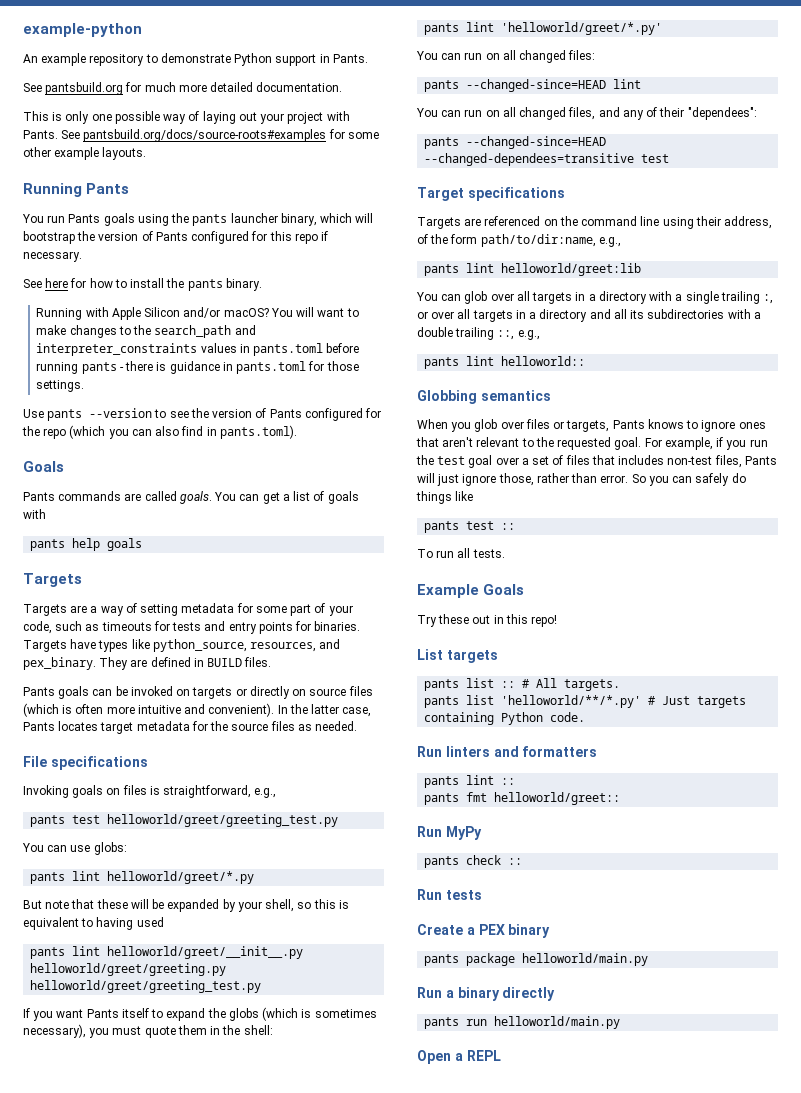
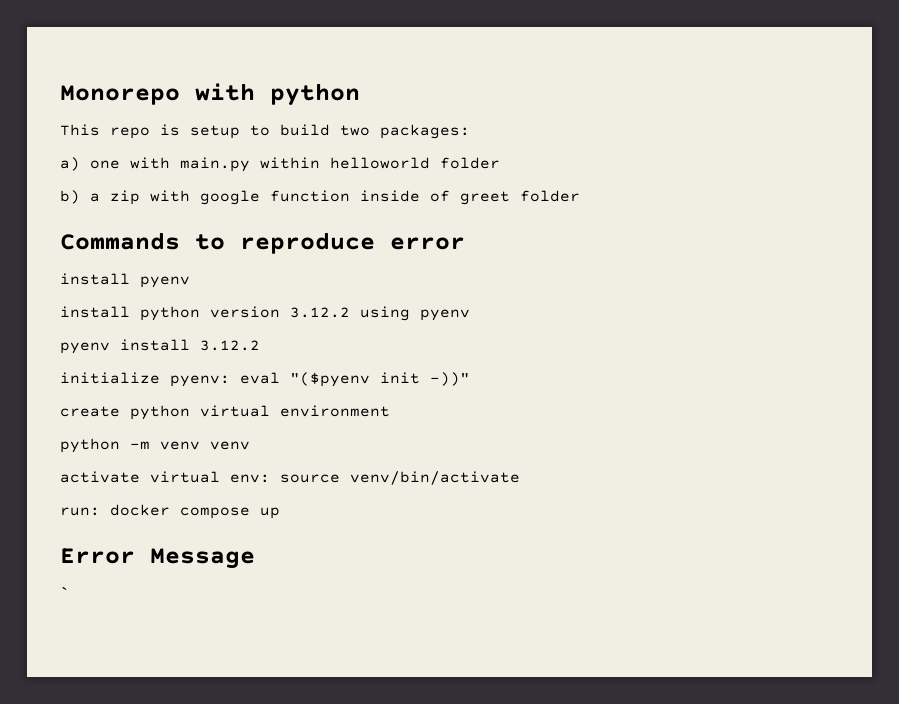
[23,23,142,37] [23,53,368,66] [23,82,343,95] [23,111,350,124] [23,129,379,142] [23,147,147,160] [23,183,130,197] [22,213,374,226] [23,231,329,244] [23,251,82,262] [23,278,262,291] [36,307,359,320] [36,325,256,338] [36,343,360,356] [36,361,359,374] [36,380,85,392] [23,408,382,421] [22,425,297,439] [23,461,64,472] [23,491,359,504] [23,509,46,519] [30,538,143,551] [23,573,82,587] [23,603,353,616] [23,621,361,634] [23,639,341,652] [23,657,272,670] [23,686,373,699] [23,703,372,717] [23,721,358,734] [23,756,148,770] [23,785,277,798] [30,814,339,827] [22,842,127,855] [30,871,255,884] [23,899,349,912] [23,917,164,930] [30,946,304,959] [30,963,227,976] [30,980,262,993] [23,1007,377,1021] [23,1024,273,1038] [424,22,663,35] [416,50,596,63] [424,79,642,92] [416,107,757,120] [424,136,607,149] [424,153,670,166] [417,187,565,201] [417,216,773,229] [417,234,621,247] [424,263,642,276] [416,291,774,304] [417,309,761,322] [417,327,540,340] [424,356,586,369] [417,390,551,404] [417,419,766,432] [416,437,768,450] [416,455,777,468] [417,473,746,486] [416,491,474,504] [424,521,516,533] [417,548,505,558] [417,584,525,598] [417,614,558,627] [417,649,498,663] [424,678,621,691] [424,695,747,708] [424,712,586,725] [417,746,598,757] [424,775,516,788] [424,792,621,805] [417,826,482,840] [424,855,523,868] [417,889,482,900] [417,924,551,938] [424,953,649,966] [417,987,556,1001] [424,1016,621,1029] [417,1050,501,1064] example-python // An example repository to demonstrate Python support in Pants. // See pantsbuild.org for much more detailed documentation. // This is only one possible way of laying out your project with Pants. See pantsbuild.org/docs/source-roots#examples for some other example layouts. // Running Pants // You run Pants goals using the pants launcher binary, which will bootstrap the version of Pants configured for this repo if necessary. // See here for how to install the pants binary. // Running with Apple Silicon and/or macOS? You will want to make changes to the search_path and interpreter_constraints values in pants.toml before running pants - there is guidance in pants.toml for those settings. // Use pants --version to see the version of Pants configured for the repo (which you can also find in pants.toml). // Goals // Pants commands are called goals. You can get a list of goals with // pants help goals // Targets // Targets are a way of setting metadata for some part of your code, such as timeouts for tests and entry points for binaries. Targets have types like python_source, resources, and pex_binary. They are defined in BUILD files. // Pants goals can be invoked on targets or directly on source files (which is often more intuitive and convenient). In the latter case, Pants locates target metadata for the source files as needed. // File specifications // Invoking goals on files is straightforward, e.g., // pants test helloworld/greet/greeting_test.py // You can use globs: // pants lint helloworld/greet/*.py // But note that these will be expanded by your shell, so this is equivalent to having used // pants lint helloworld/greet/__init__.py helloworld/greet/greeting.py helloworld/greet/greeting_test.py // If you want Pants itself to expand the globs (which is sometimes necessary), you must quote them in the shell: // pants lint 'helloworld/greet/*.py' // You can run on all changed files: // pants --changed-since=HEAD lint // You can run on all changed files, and any of their "dependees": // pants --changed-since=HEAD --changed-dependees=transitive test // Target specifications // Targets are referenced on the command line using their address, of the form path/to/dir:name, e.g., // pants lint helloworld/greet:lib // You can glob over all targets in a directory with a single trailing :, or over all targets in a directory and all its subdirectories with a double trailing ::, e.g., // pants lint helloworld:: // Globbing semantics // When you glob over files or targets, Pants knows to ignore ones that aren't relevant to the requested goal. For example, if you run the test goal over a set of files that includes non-test files, Pants will just ignore those, rather than error. So you can safely do things like // pants test :: // To run all tests. // Example Goals // Try these out in this repo! // List targets // pants list :: # All targets. // pants list 'helloworld/**/*.py' # Just targets containing Python code. // Run linters and formatters // pants lint :: // pants fmt helloworld/greet:: // Run MyPy // pants check :: // Run tests // Create a PEX binary // pants package helloworld/main.py // Run a binary directly // pants run helloworld/main.py // Open a REPL -> [60,83,360,106] [60,124,470,139] [60,157,500,172] [60,190,580,205] [60,232,465,254] [60,273,190,288] [60,306,470,321] [60,339,260,354] [60,372,470,387] [60,405,390,420] [60,438,250,453] [60,471,520,485] [60,504,280,519] [60,548,255,569] [60,586,70,598] Monorepo with python // This repo is setup to build two packages: // a) one with main.py within helloworld folder // b) a zip with google function inside of greet folder // Commands to reproduce error // install pyenv // install python version 3.12.2 using pyenv // pyenv install 3.12.2 // initialize pyenv: eval "($pyenv init -))" // create python virtual environment // python -m venv venv // activate virtual env: source venv/bin/activate // run: docker compose up // Error Message // `

